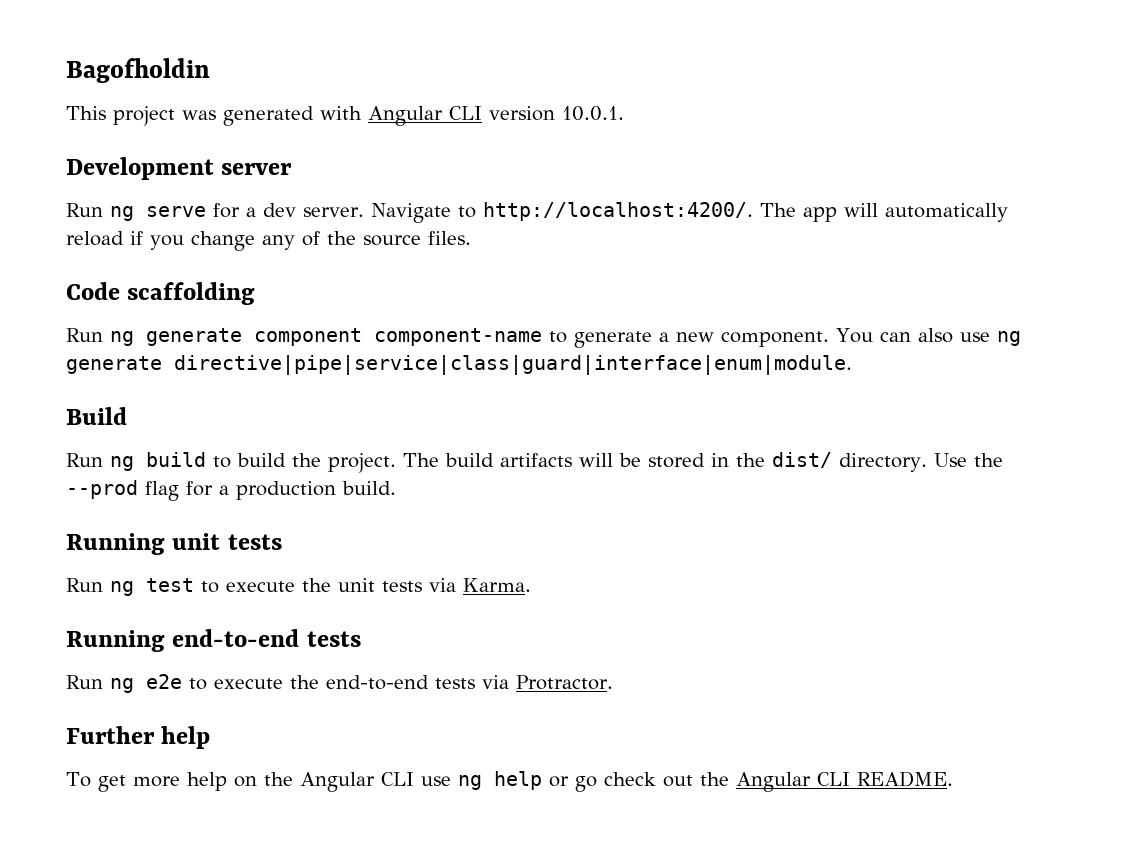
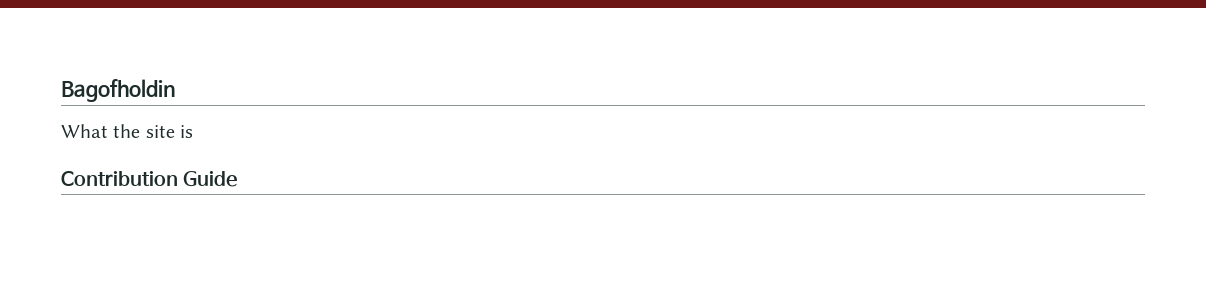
[66,106,624,126] [66,157,293,180] [66,202,1008,223] [66,231,471,251] [66,282,256,305] [66,328,1021,348] [66,355,852,375] [66,407,127,425] [66,452,1003,473] [66,480,396,501] [66,533,282,555] [66,578,531,596] [66,629,361,652] [66,674,613,693] [66,726,211,749] [66,771,953,792] This project was generated with Angular CLI version 10.0.1. // Development server // Run ng serve for a dev server. Navigate to http://localhost:4200/. The app will automatically reload if you change any of the source files. // Code scaffolding // Run ng generate component component-name to generate a new component. You can also use ng generate directive|pipe|service|class|guard|interface|enum|module. // Build // Run ng build to build the project. The build artifacts will be stored in the dist/ directory. Use the --prod flag for a production build. // Running unit tests // Run ng test to execute the unit tests via Karma. // Running end-to-end tests // Run ng e2e to execute the end-to-end tests via Protractor. // Further help // To get more help on the Angular CLI use ng help or go check out the Angular CLI README. -> [61,124,194,138] [61,171,238,187] What the site is // Contribution Guide

